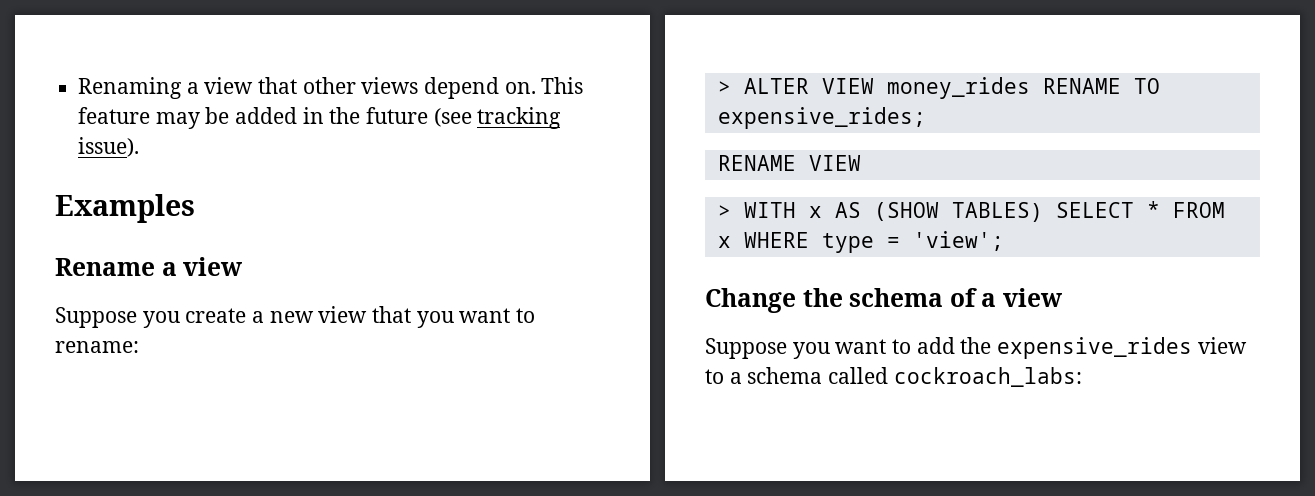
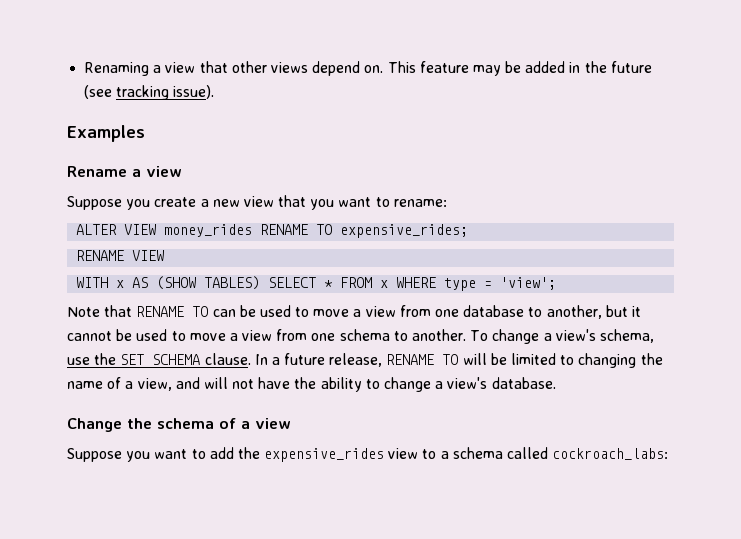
[717,81,731,94] > -> (447, 203) none
[717,205,731,218] > -> (165, 255) none
(1004, 241) none -> [67,305,641,319] [67,329,654,344] [67,353,663,368] [67,377,556,392] // Note that RENAME TO can be used to move a view from one database to another, but it cannot be used to move a view from one schema to another. To change a view's schema, use the SET SCHEMA clause. In a future release, RENAME TO will be limited to changing the name of a view, and will not have the ability to change a view's database.

